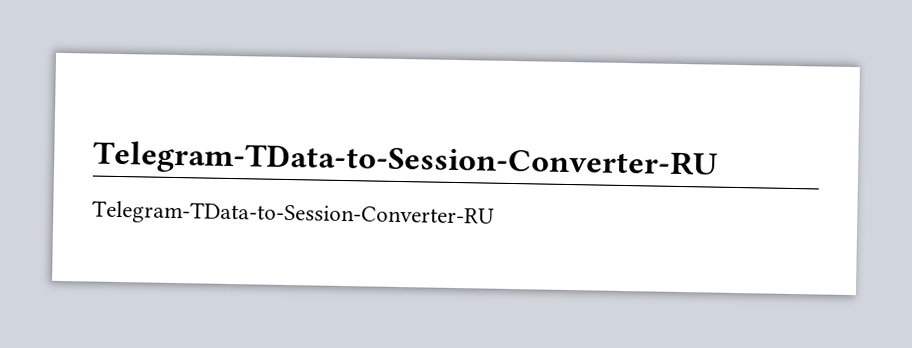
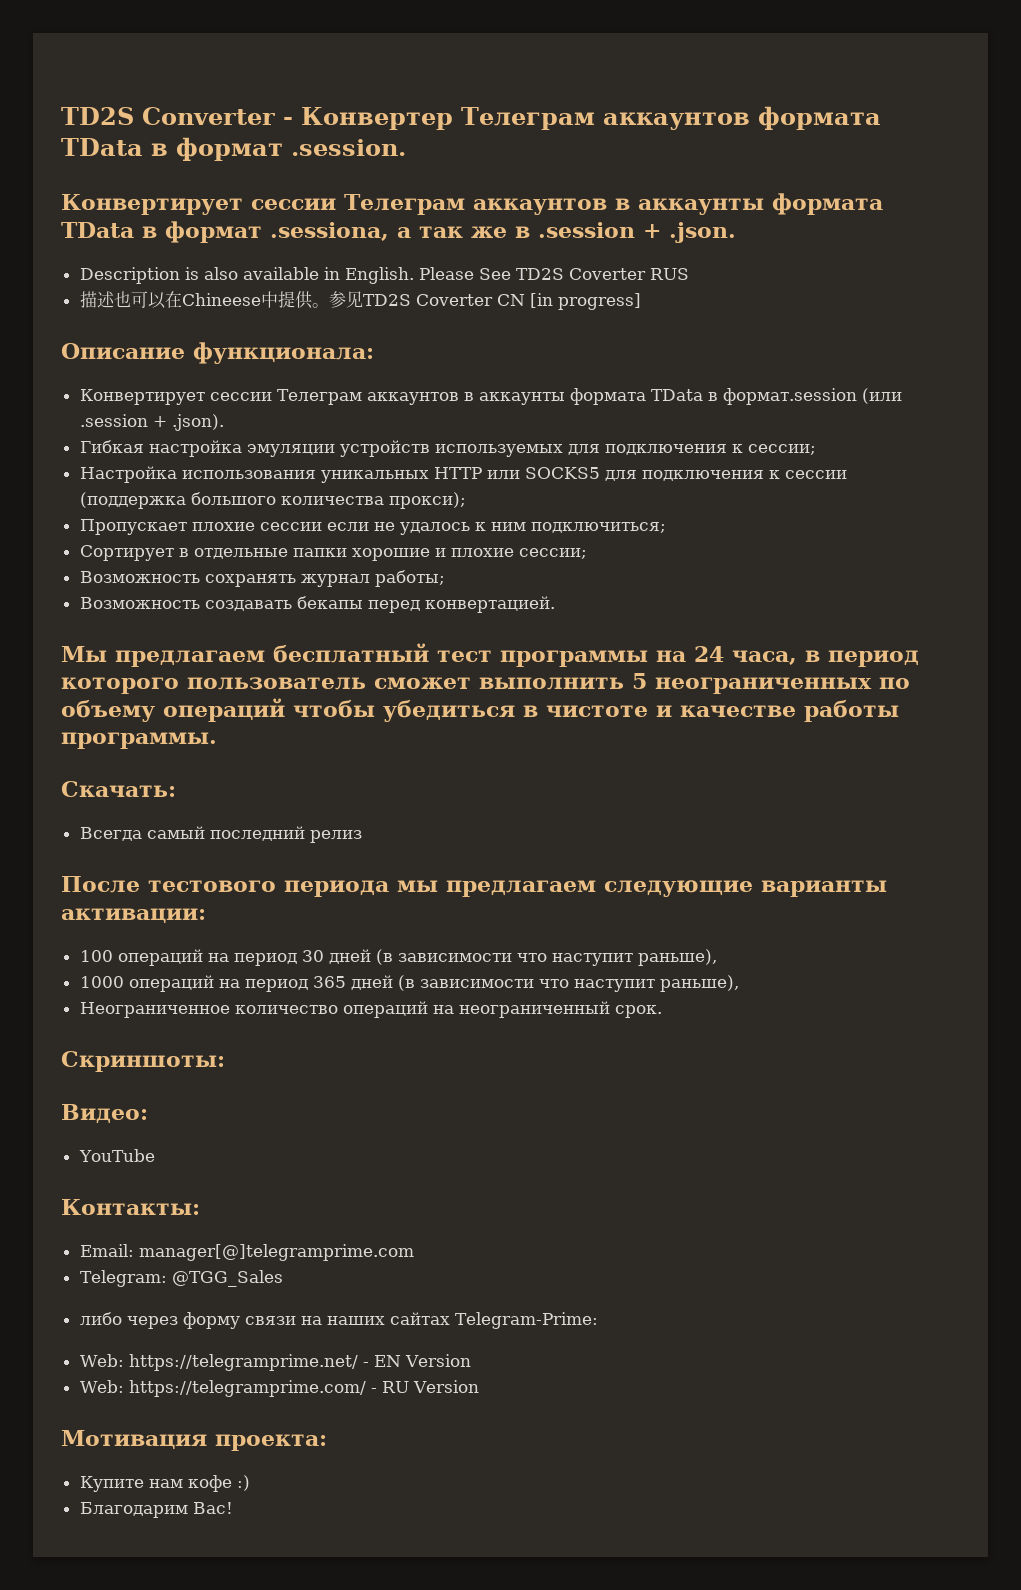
[93,140,718,182] [92,200,495,229] Telegram-TData-to-Session-Converter-RU // Telegram-TData-to-Session-Converter-RU -> [61,106,881,130] [61,137,406,161] [61,193,883,215] [61,221,736,243] [79,267,689,284] [79,291,641,310] [61,342,374,364] [79,388,902,405] [79,414,224,431] [79,440,816,457] [79,466,847,483] [79,492,466,509] [79,519,666,535] [79,545,587,561] [79,570,445,587] [79,596,555,613] [61,643,919,667] [61,673,910,694] [61,698,899,722] [61,732,217,749] [61,781,176,797] [79,826,362,843] [61,876,887,897] [61,908,206,924] [79,949,717,966] [79,975,739,992] [79,1001,662,1018] [61,1051,225,1072] [61,1104,148,1124] [78,1149,155,1162] [61,1199,200,1215] [79,1244,414,1261] [79,1270,283,1287] [79,1312,598,1329] [79,1354,471,1371] [79,1380,479,1397] [61,1430,327,1451] [79,1475,250,1492] [79,1502,233,1518] TD2S Converter - Конвертер Телеграм аккаунтов формата TData в формат .session. // Конвертирует сессии Телеграм аккаунтов в аккаунты формата TData в формат .sessionа, а так же в .session + .json. // Description is also available in English. Please See TD2S Coverter RUS // 描述也可以在Chineese中提供。参见TD2S Coverter CN [in progress] // Описание функционала: // Конвертирует сессии Телеграм аккаунтов в аккаунты формата TData в формат.session (или .session + .json). // Гибкая настройка эмуляции устройств используемых для подключения к сессии; // Настройка использования уникальных HTTP или SOCKS5 для подключения к сессии (поддержка большого количества прокси); // Пропускает плохие сессии если не удалось к ним подключиться; // Сортирует в отдельные папки хорошие и плохие сессии; // Возможность сохранять журнал работы; // Возможность создавать бекапы перед конвертацией. // Мы предлагаем бесплатный тест программы на 24 часа, в период которого пользователь сможет выполнить 5 неограниченных по объему операций чтобы убедиться в чистоте и качестве работы программы. // Скачать: // Всегда самый последний релиз // После тестового периода мы предлагаем следующие варианты активации: // 100 операций на период 30 дней (в зависимости что наступит раньше), // 1000 операций на период 365 дней (в зависимости что наступит раньше), // Неограниченное количество операций на неограниченный срок. // Скриншоты: // Видео: // YouTube // Контакты: // Email: manager[@]telegramprime.com // Telegram: @TGG_Sales // либо через форму связи на наших сайтах Telegram-Prime: // Wеb: https://telegramprime.net/ - EN Version // Wеb: https://telegramprime.com/ - RU Version // Мотивация проекта: // Купите нам кофе :) // Благодарим Вас!

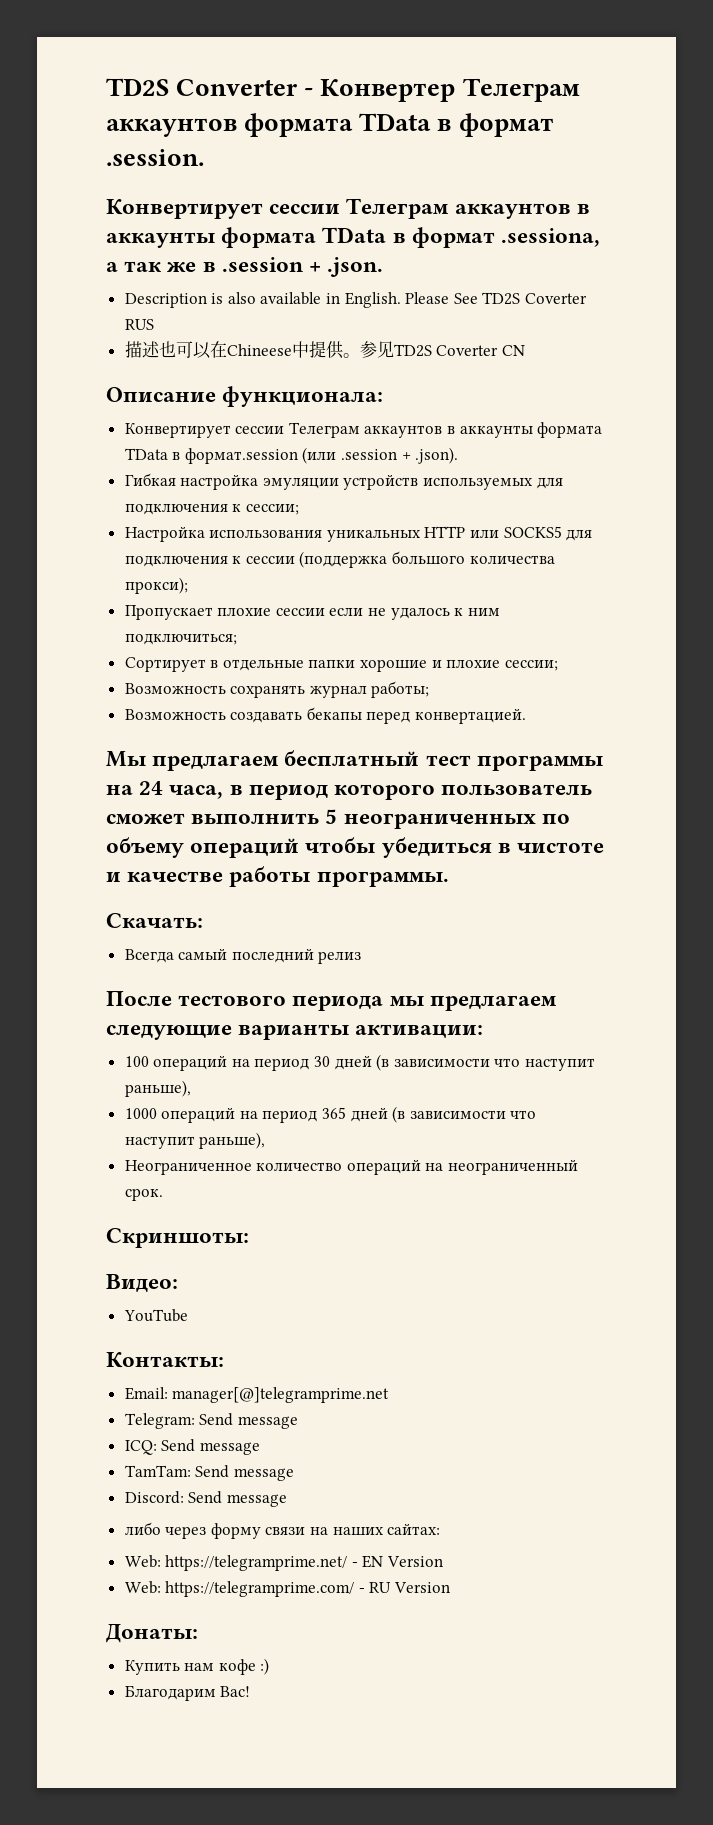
[529,293,641,310] [in progress] -> (525, 350) none
[138,1244,414,1261] manager[@]telegramprime.com -> [172,1387,390,1403] manager[@]telegramprime.net
[171,1270,283,1287] @TGG_Sales -> [199,1413,298,1429] [124,1439,260,1455] [124,1465,294,1481] [124,1491,287,1507] Send message // ICQ: Send message // TamTam: Send message // Discord: Send message
[389,1312,598,1329] сайтах Telegram-Prime: -> [387,1523,441,1535] сайтах:
[61,1430,327,1451] [79,1476,144,1492] Мотивация проекта: // Купите -> [106,1624,198,1643] [124,1660,180,1675] Донаты: // Купить

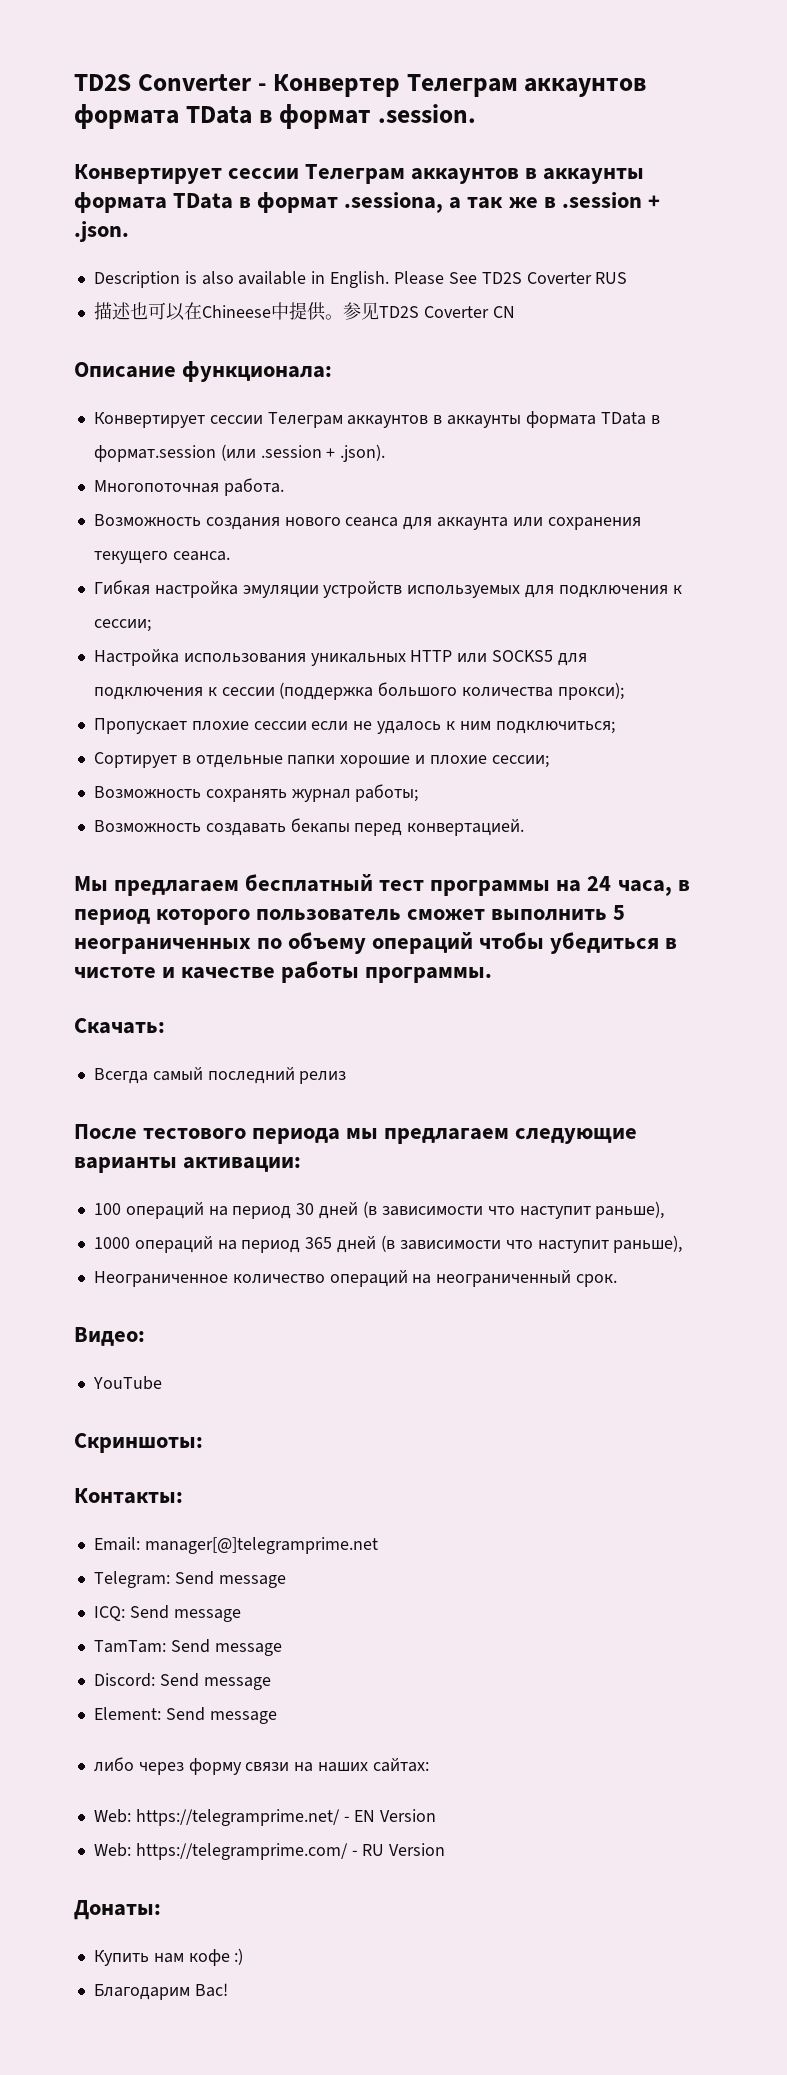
(459, 455) none -> [93,478,284,496] [93,514,641,530] [93,551,230,564] // Многопоточная работа. // Возможность создания нового сеанса для аккаунта или сохранения текущего сеанса.
[106,1228,249,1248] // Скриншоты: -> (618, 1280) none
(188, 1315) none -> [74,1433,203,1453] // Скриншоты:
(287, 1500) none -> [93,1707,277,1724] // Element: Send message

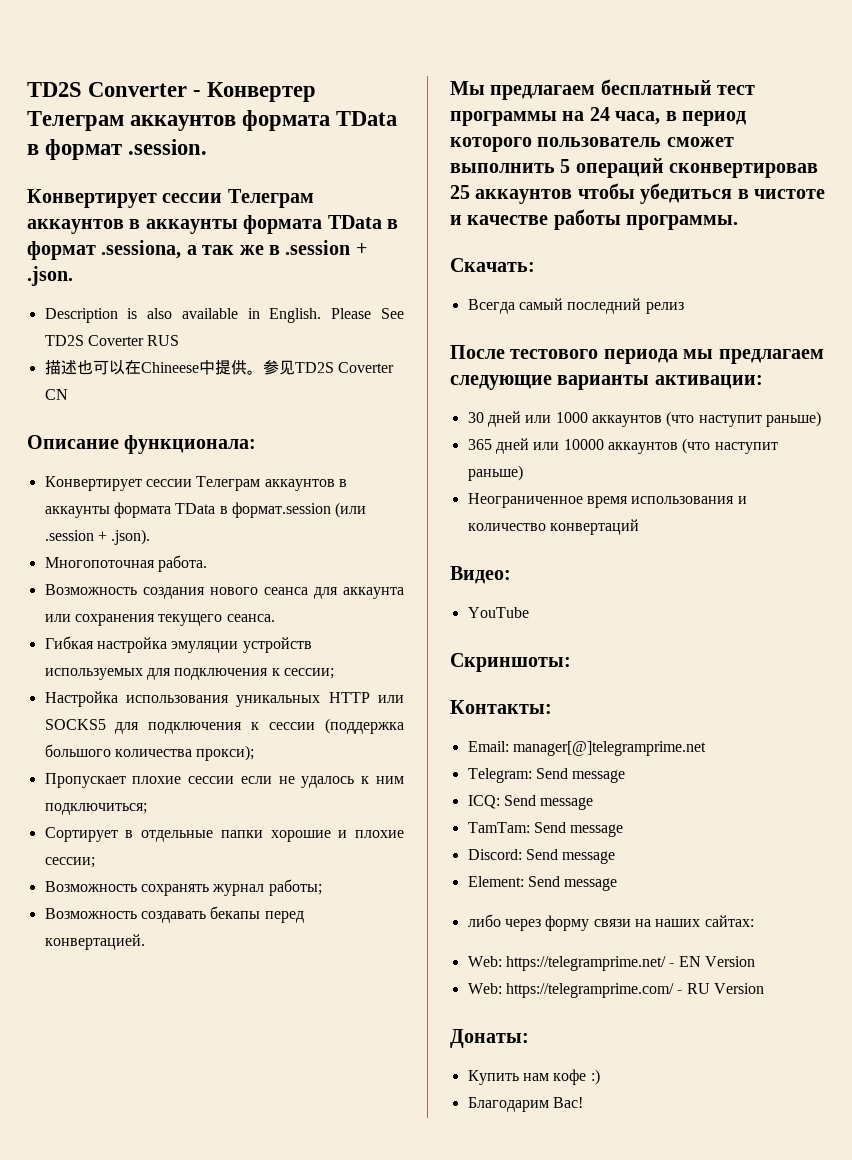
[74,932,474,954] неограниченных по объему операций -> [575,158,819,178] [450,185,573,204] операций сконвертировав 25 аккаунтов
[93,1201,665,1219] [93,1235,683,1253] [93,1270,618,1287] 100 операций на период 30 дней (в зависимости что наступит раньше), // 1000 операций на период 365 дней (в зависимости что наступит раньше), // Неограниченное количество операций на неограниченный срок. -> [467,411,821,427] [467,438,778,454] [467,465,523,481] [467,493,747,508] [467,519,639,535] 30 дней или 1000 аккаунтов (что наступит раньше) // 365 дней или 10000 аккаунтов (что наступит раньше) // Неограниченное время использования и количество конвертаций

